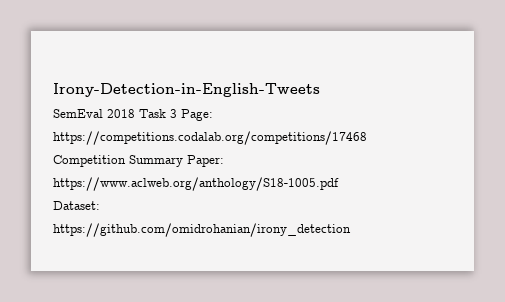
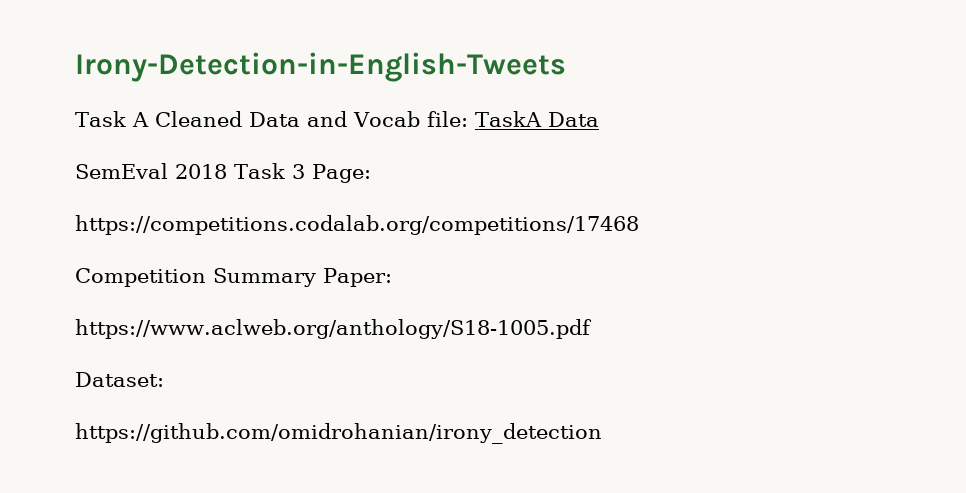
(320, 90) none -> [75,111,599,127] // Task A Cleaned Data and Vocab file: TaskA Data

